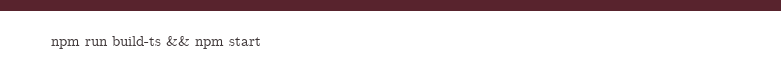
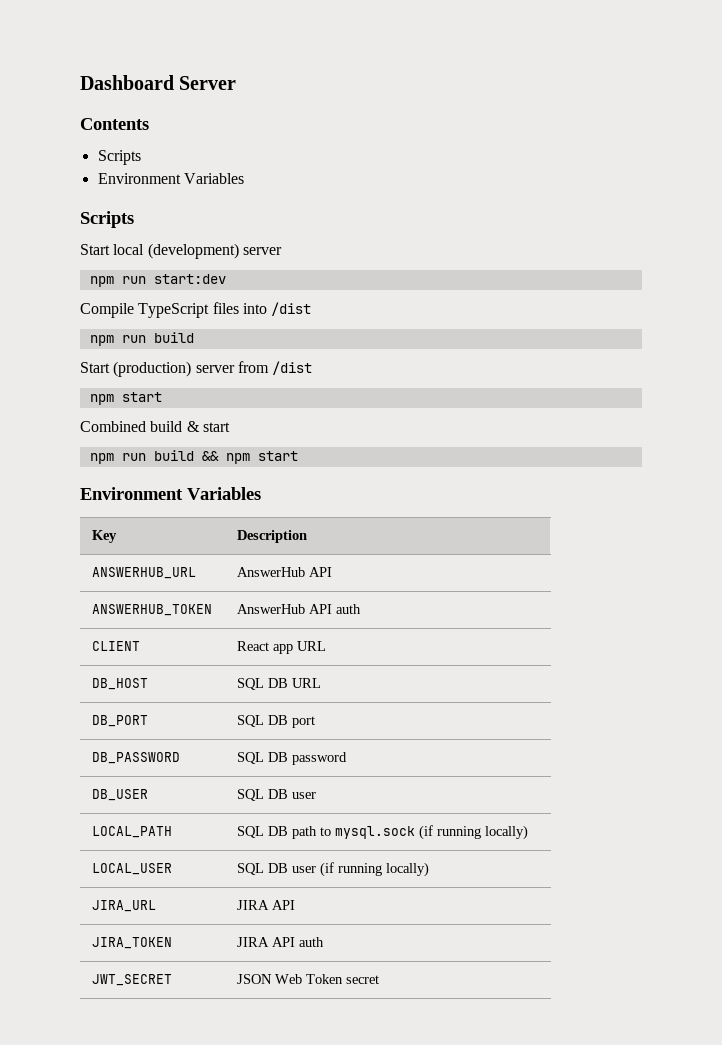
[51,36,261,49] npm run build-ts && npm start -> [80,75,237,90] [80,118,149,130] [97,150,141,165] [97,173,244,184] [80,211,134,228] [80,243,282,259] [89,274,226,287] [80,302,312,318] [89,332,194,346] [80,361,313,377] [89,392,162,405] [80,421,230,432] [89,450,298,464] [80,487,261,500] [92,530,118,543] [237,530,308,543] [92,567,197,579] [237,567,333,577] [92,604,213,616] [237,604,362,614] [92,641,141,651] [237,641,327,654] [92,678,149,690] [237,678,322,690] [92,715,149,727] [237,715,316,728] [92,752,181,764] [237,752,348,765] [92,789,149,801] [237,789,317,801] [92,826,173,838] [237,825,529,840] [92,863,173,875] [237,862,430,877] [92,900,157,912] [237,900,296,910] [92,937,173,949] [237,937,325,947] [92,974,173,986] [237,974,380,984] Dashboard Server // Contents // Scripts // Environment Variables // Scripts // Start local (development) server // npm run start:dev // Compile TypeScript files into /dist // npm run build // Start (production) server from /dist // npm start // Combined build & start // npm run build && npm start // Environment Variables // Key | Description // ANSWERHUB_URL | AnswerHub API // ANSWERHUB_TOKEN | AnswerHub API auth // CLIENT | React app URL // DB_HOST | SQL DB URL // DB_PORT | SQL DB port // DB_PASSWORD | SQL DB password // DB_USER | SQL DB user // LOCAL_PATH | SQL DB path to mysql.sock (if running locally) // LOCAL_USER | SQL DB user (if running locally) // JIRA_URL | JIRA API // JIRA_TOKEN | JIRA API auth // JWT_SECRET | JSON Web Token secret

